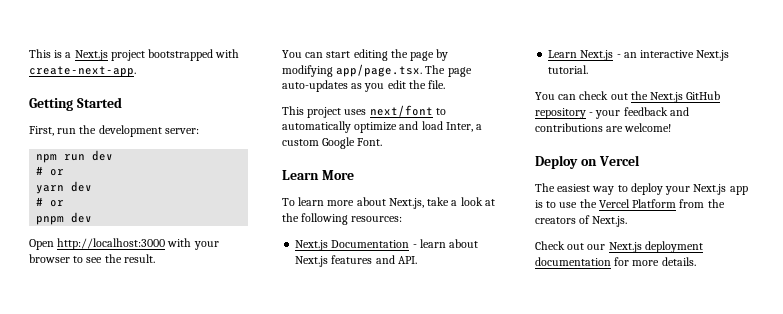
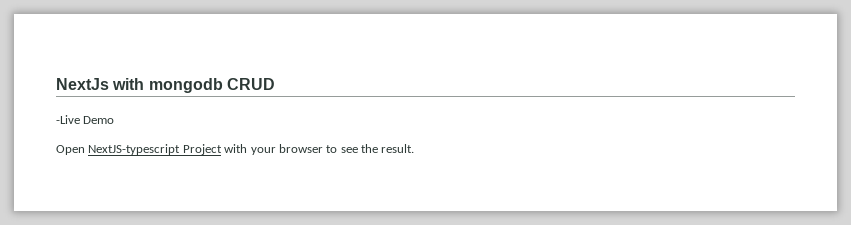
[29,49,240,61] [29,66,136,77] [29,97,122,111] [29,125,199,137] [36,150,114,163] [36,166,65,176] [36,181,93,194] [36,197,65,207] [36,212,93,225] This is a Next.js project bootstrapped with create-next-app. // Getting Started // First, run the development server: // npm run dev // # or // yarn dev // # or // pnpm dev -> [56,78,275,93] [56,115,115,124] NextJs with mongodb CRUD // -Live Demo
[57,238,166,250] http://localhost:3000 -> [88,144,222,155] NextJS-typescript Project
[282,49,449,61] [282,64,472,77] [282,80,446,92] [282,105,446,118] [282,121,483,133] [282,137,383,149] [282,170,354,180] [282,197,495,209] [282,213,403,225] [295,239,479,251] [295,255,417,267] [548,50,730,61] [548,65,589,74] [535,91,721,103] [535,107,689,119] [535,123,672,132] [535,155,640,169] [535,183,748,195] [535,199,725,208] [535,215,628,227] [535,241,703,253] [535,257,696,266] // You can start editing the page by modifying app/page.tsx. The page auto-updates as you edit the file. // This project uses next/font to automatically optimize and load Inter, a custom Google Font. // Learn More // To learn more about Next.js, take a look at the following resources: // Next.js Documentation - learn about Next.js features and API. // Learn Next.js - an interactive Next.js tutorial. // You can check out the Next.js GitHub repository - your feedback and contributions are welcome! // Deploy on Vercel // The easiest way to deploy your Next.js app is to use the Vercel Platform from the creators of Next.js. // Check out our Next.js deployment documentation for more details. -> (415, 148) none

